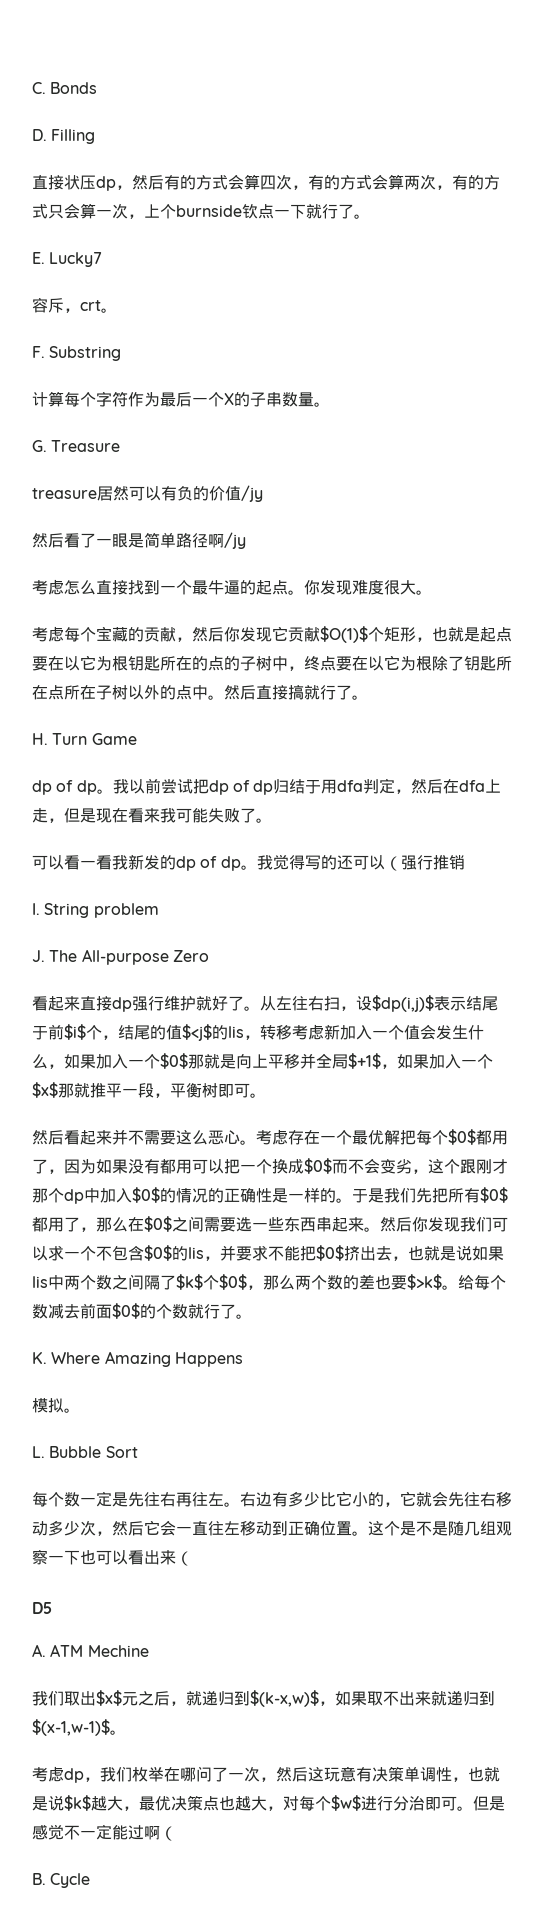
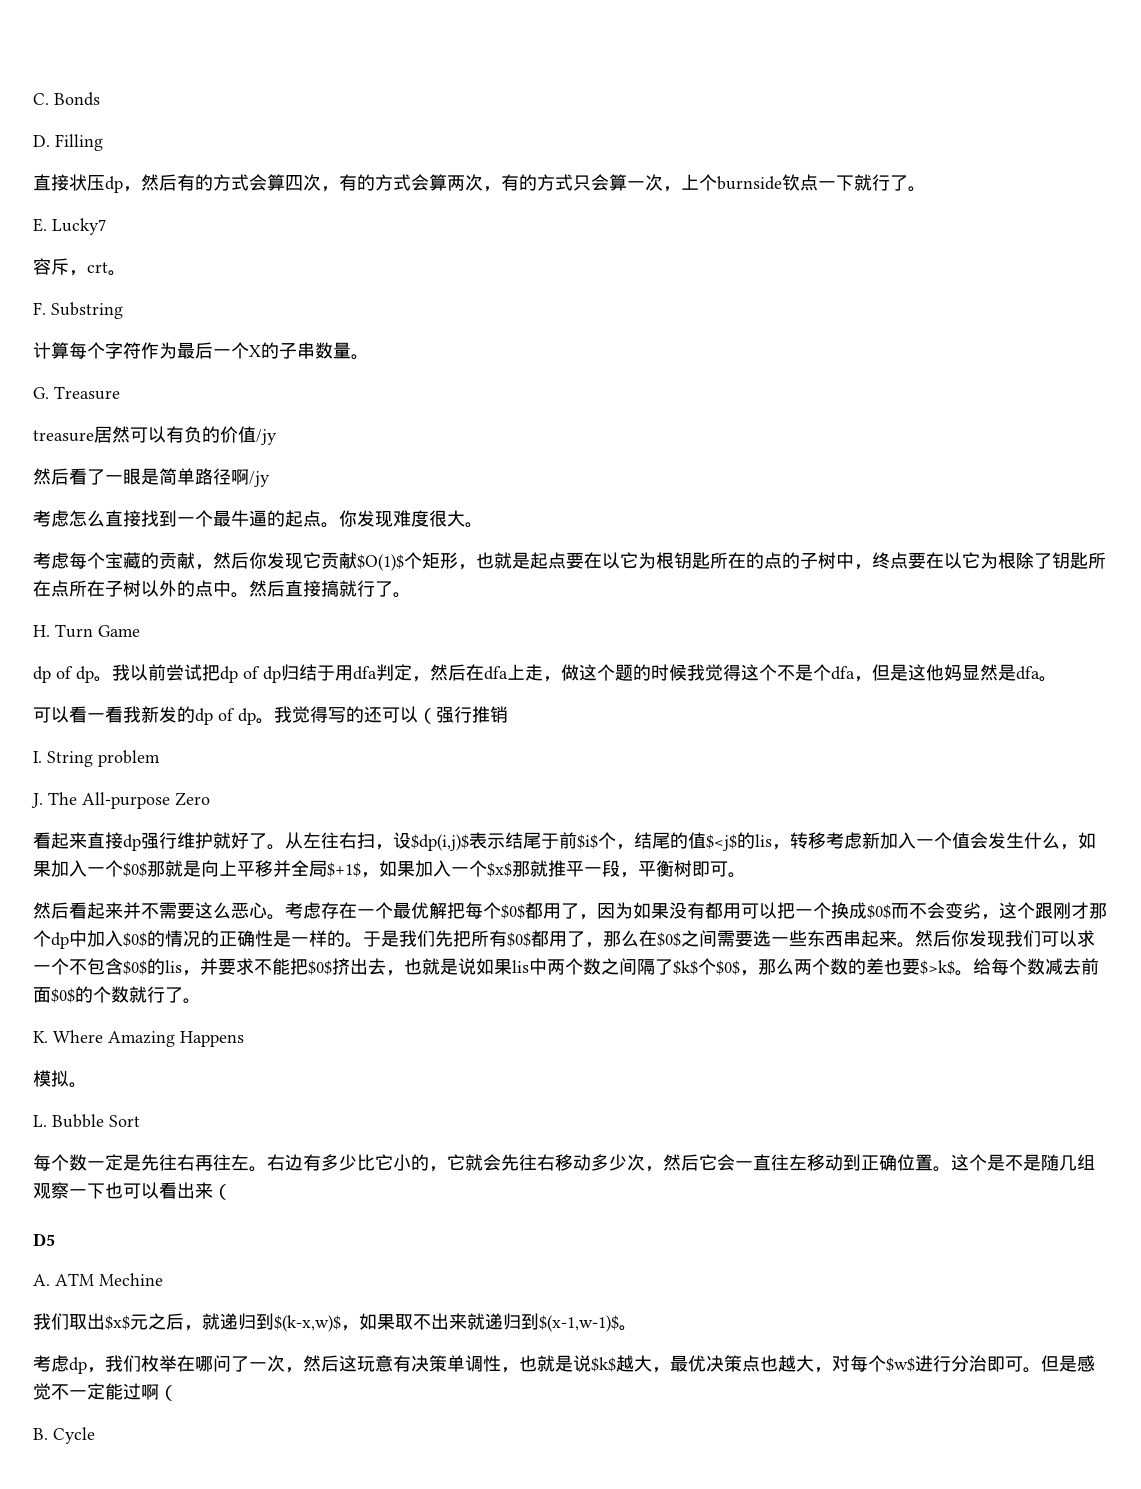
[64,808,256,823] 但是现在看来我可能失败了 -> [561,664,1040,682] 做这个题的时候我觉得这个不是个dfa，但是这他妈显然是dfa

